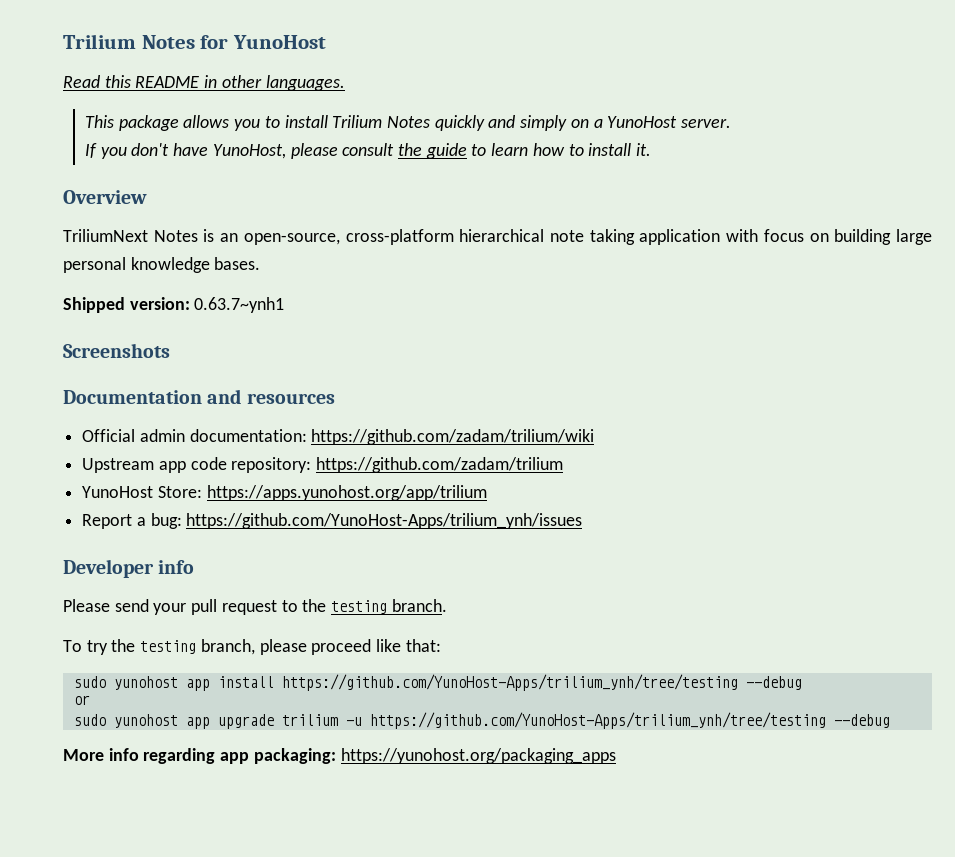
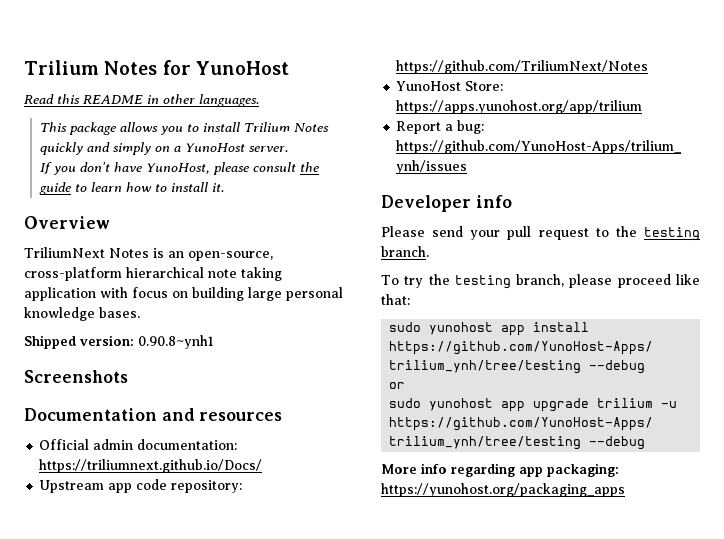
[194,297,285,313] 0.63.7~ynh1 -> [138,335,214,349] 0.90.8~ynh1
[311,429,595,445] https://github.com/zadam/trilium/wiki -> [39,459,263,473] https://triliumnext.github.io/Docs/
[316,457,564,473] https://github.com/zadam/trilium -> [396,60,649,74] https://github.com/TriliumNext/Notes

